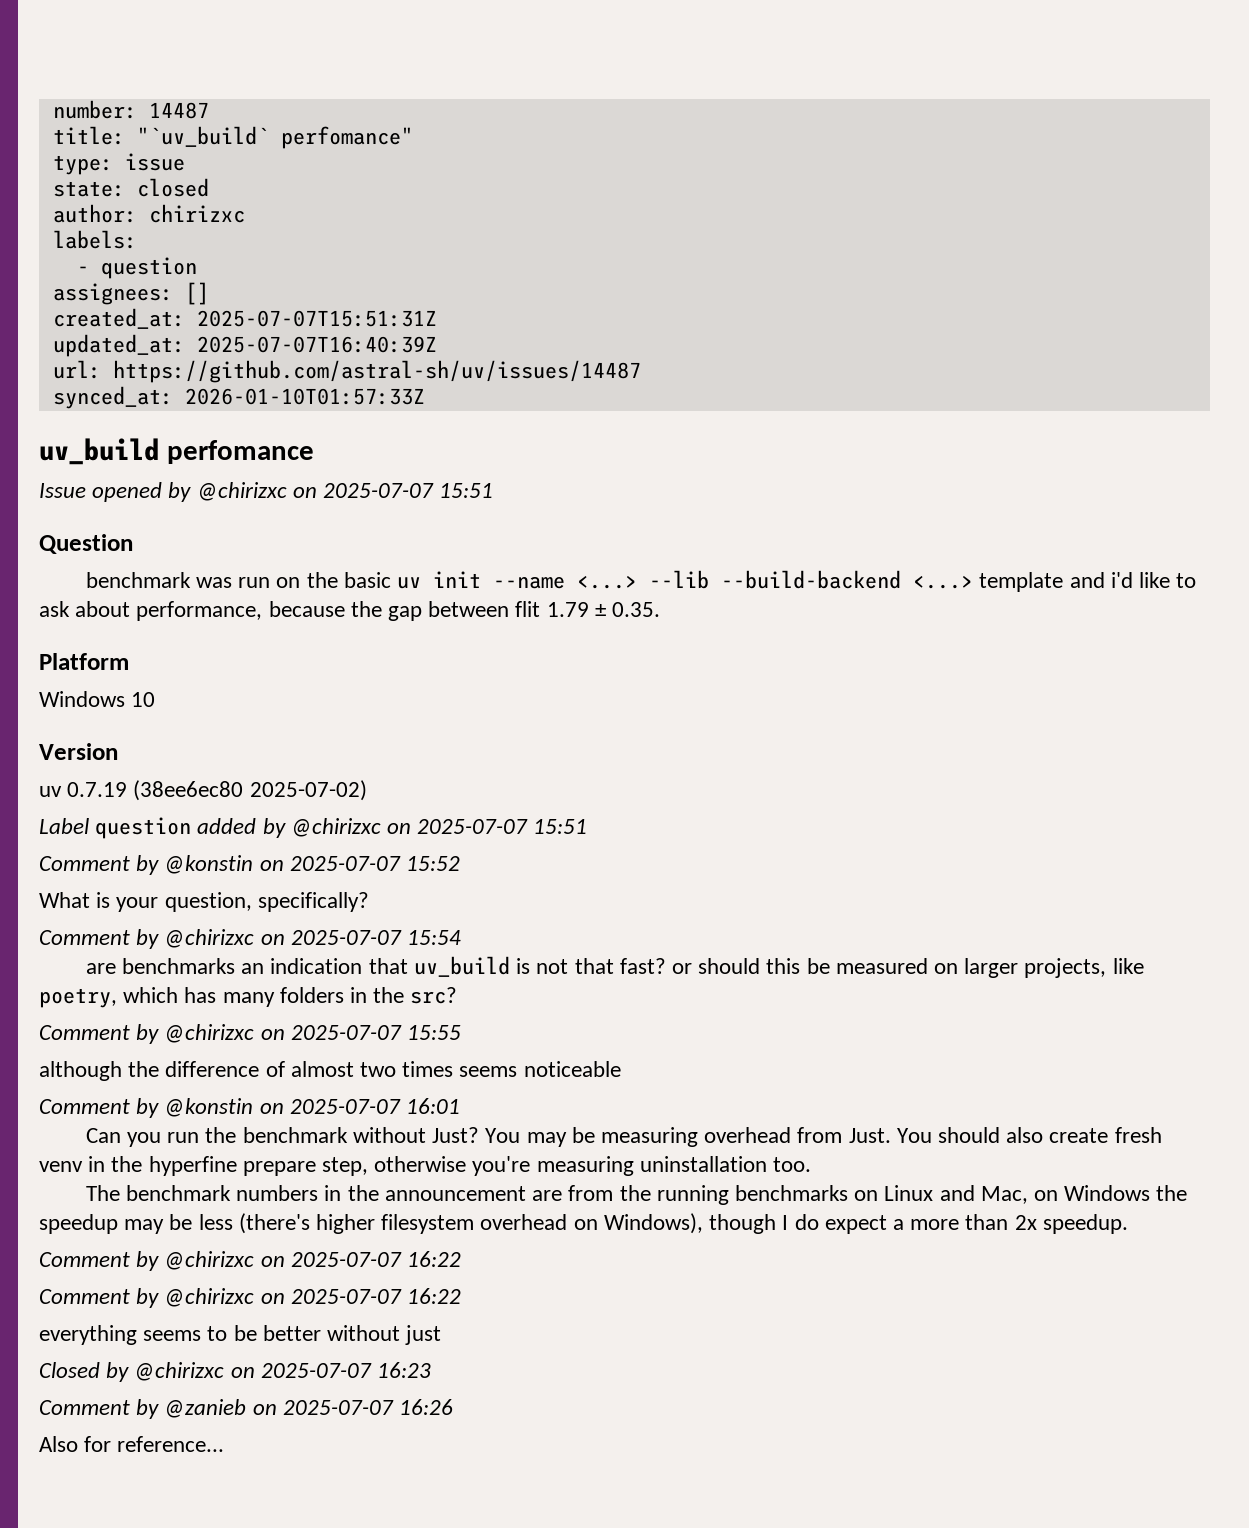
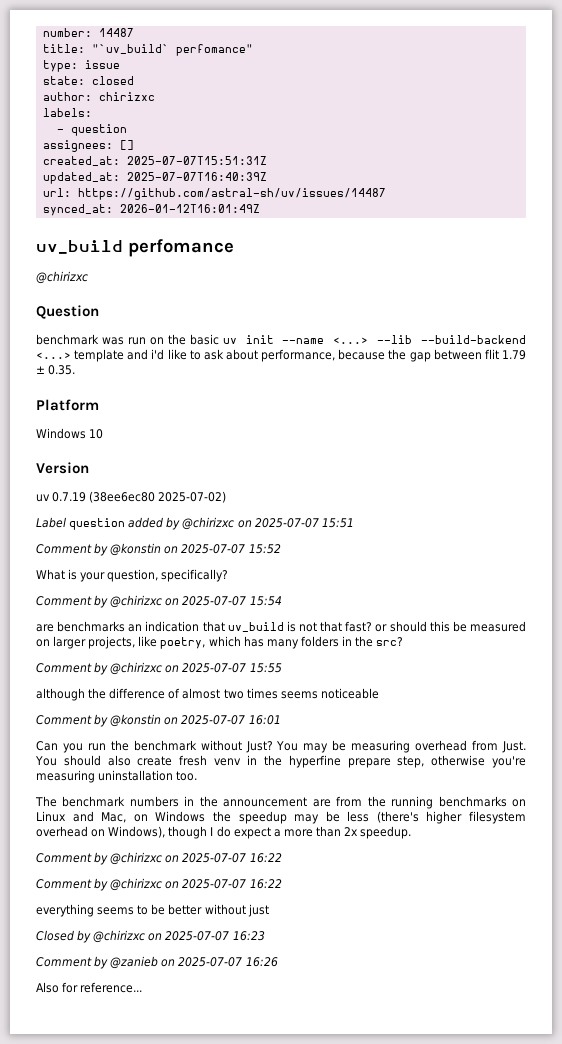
[184,388,425,405] 2026-01-10T01:57:33Z -> [119,204,260,213] 2026-01-12T16:01:49Z
[39,482,494,502] Issue opened by @chirizxc on 2025-07-07 15:51 -> [36,271,88,284] @chirizxc

